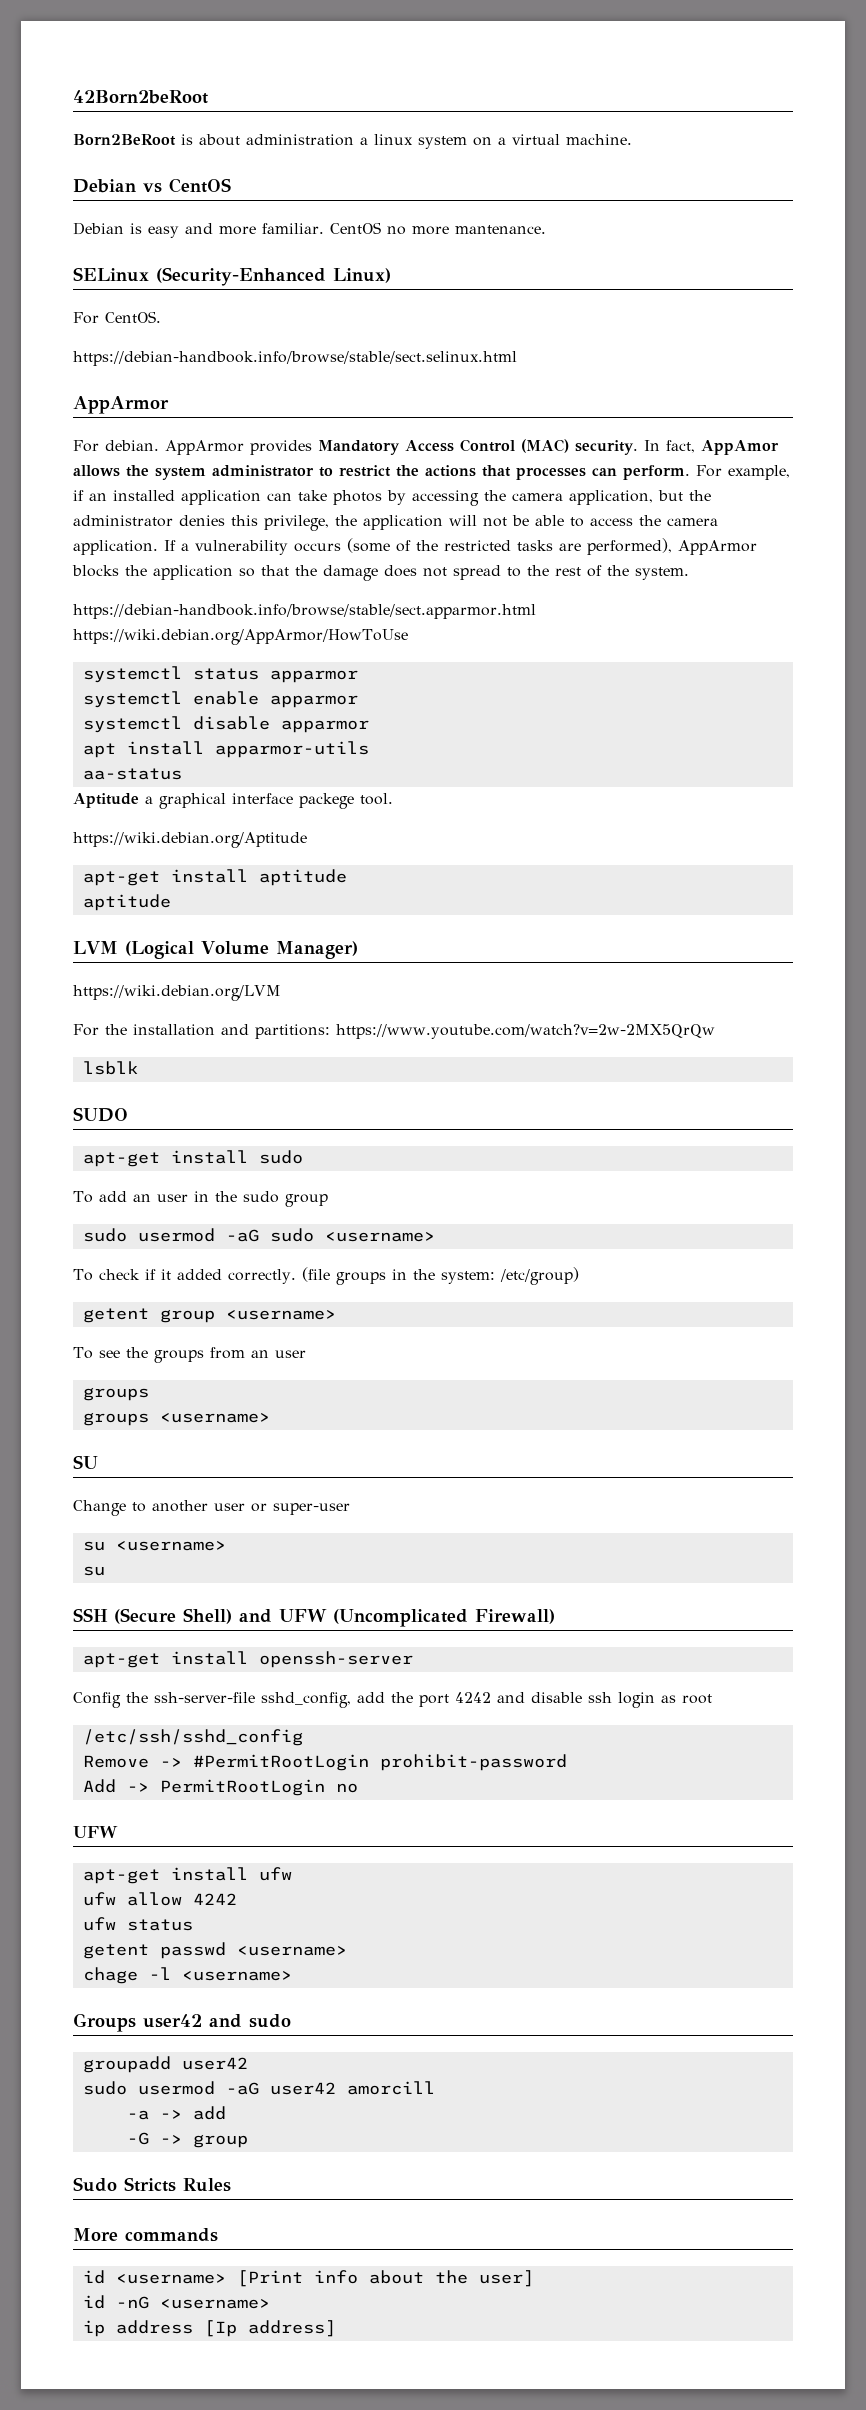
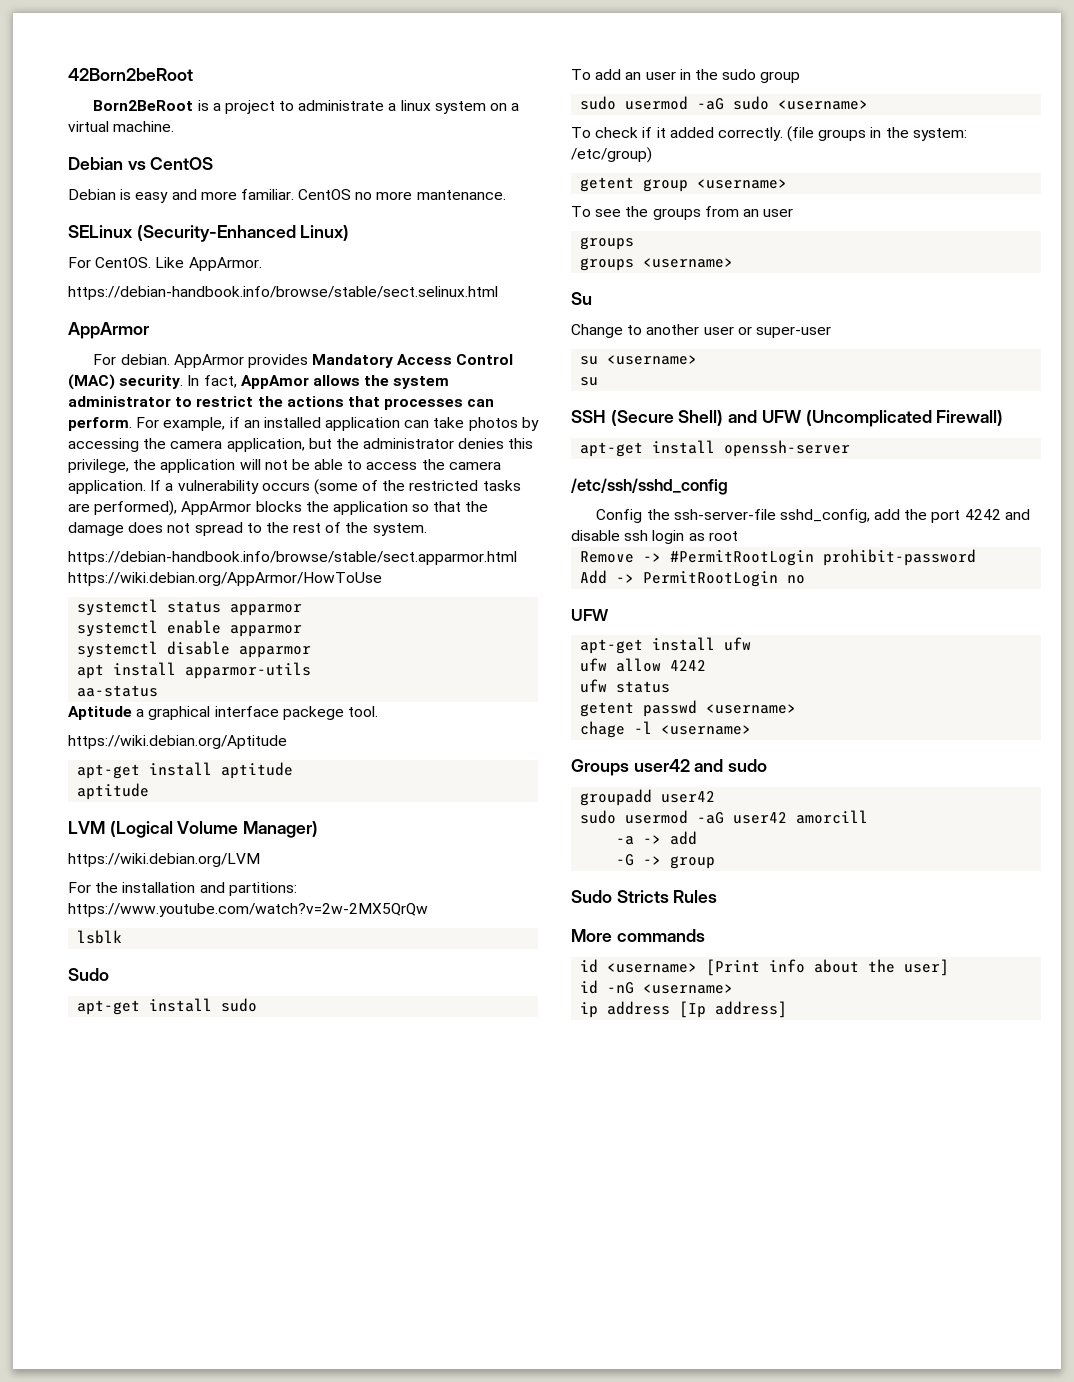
[199,134,354,146] about administration -> [212,100,385,114] a project to administrate
(161, 317) none -> [155,257,262,271] Like AppArmor.
[73,1107,128,1122] SUDO -> [68,968,109,981] Sudo
[73,1455,98,1469] SU -> [571,292,592,305] Su
(413, 1659) none -> [571,478,728,495] // /etc/ssh/sshd_config
[82,1729,303,1746] // /etc/ssh/sshd_config -> (738, 536) none

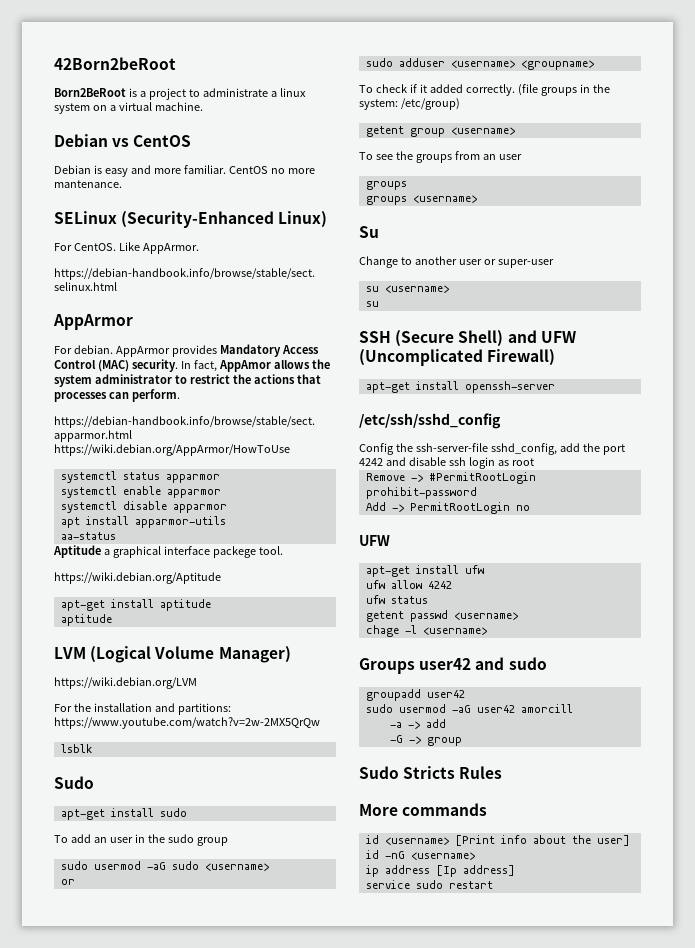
[136,417,539,431] [68,438,534,452] [68,459,501,473] [68,479,521,495] [68,500,489,516] [68,522,427,536] For example, if an installed application can take photos by accessing the camera application, but the administrator denies this privilege, the application will not be able to access the camera application. If a vulnerability occurs (some of the restricted tasks are performed), AppArmor blocks the application so that the damage does not spread to the rest of the system. -> (180, 395) none
(869, 105) none -> [60,879,75,885] [365,58,594,70] // or // sudo adduser <username> <groupname>
(788, 1009) none -> [365,880,493,889] // service sudo restart

